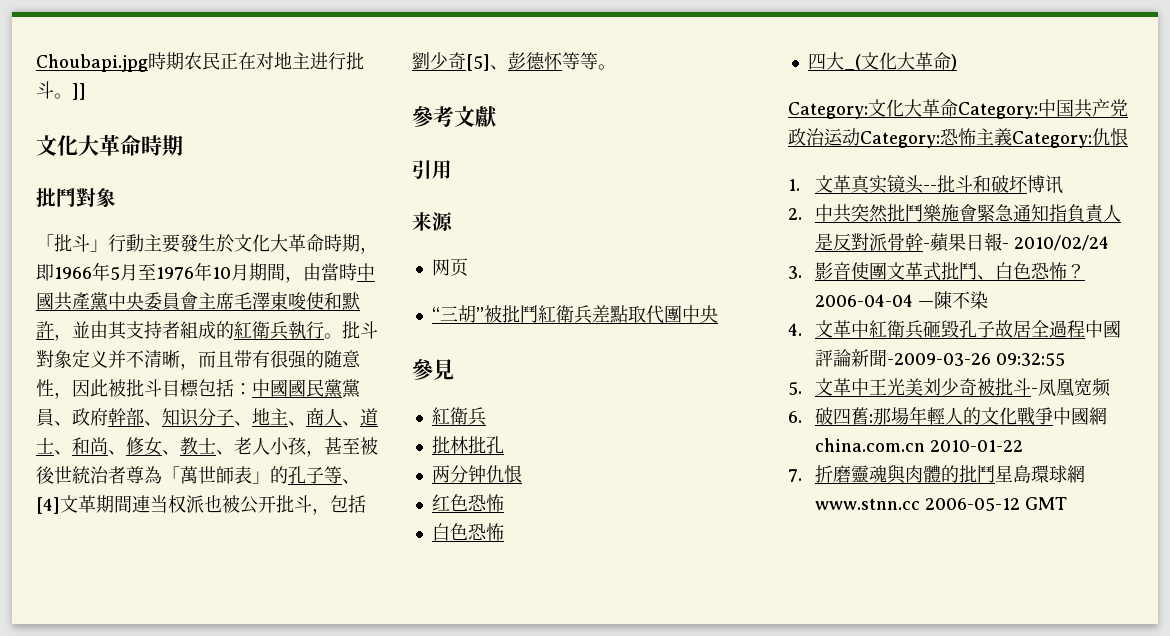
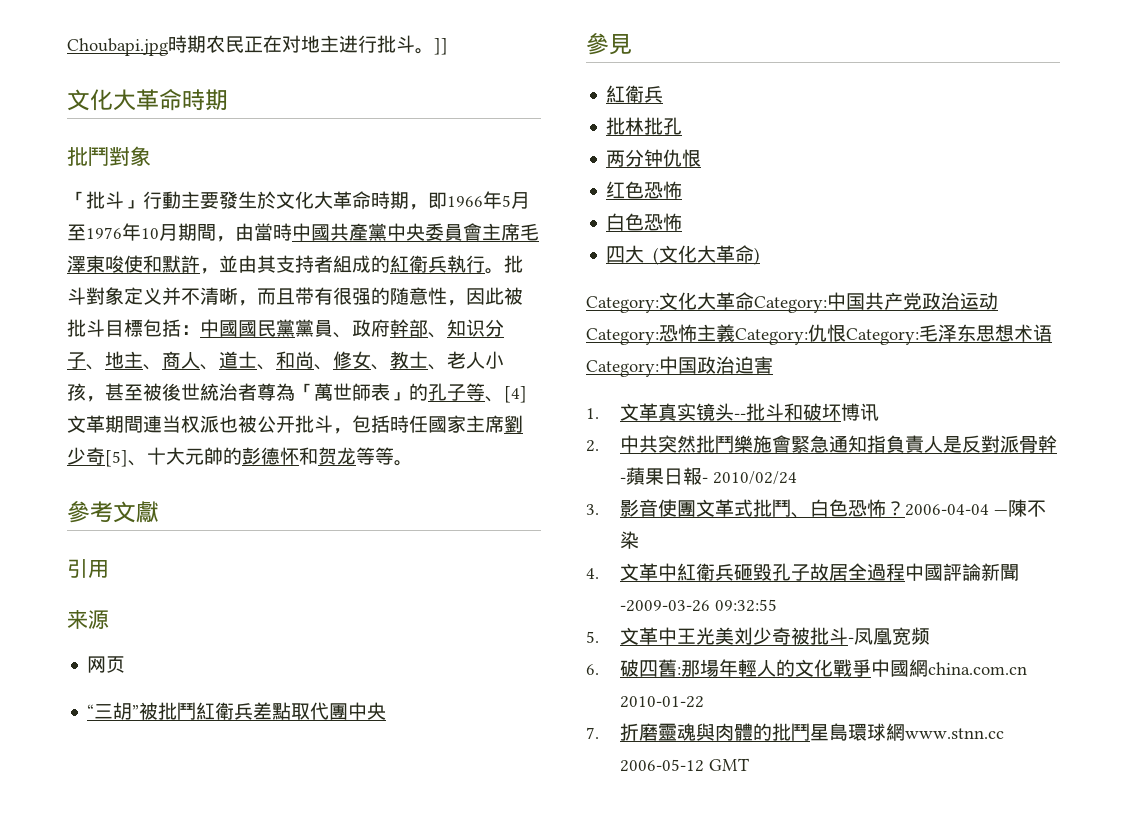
[412,52,563,71] 劉少奇[5]、彭德怀 -> [390,415,523,433] [67,447,356,467] 時任國家主席劉少奇[5]、十大元帥的彭德怀和贺龙
(1128, 137) none -> [846,324,1052,345] [586,356,773,377] Category:毛泽东思想术语Category:中国政治迫害

